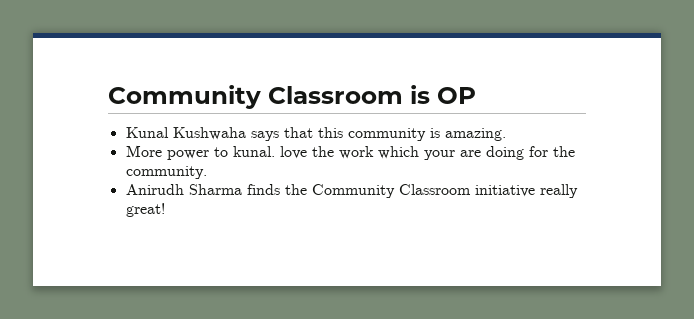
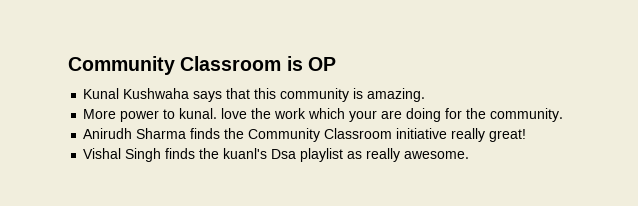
(165, 210) none -> [83,148,470,162] // Vishal Singh finds the kuanl's Dsa playlist as really awesome.

